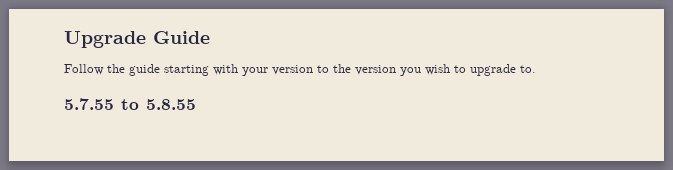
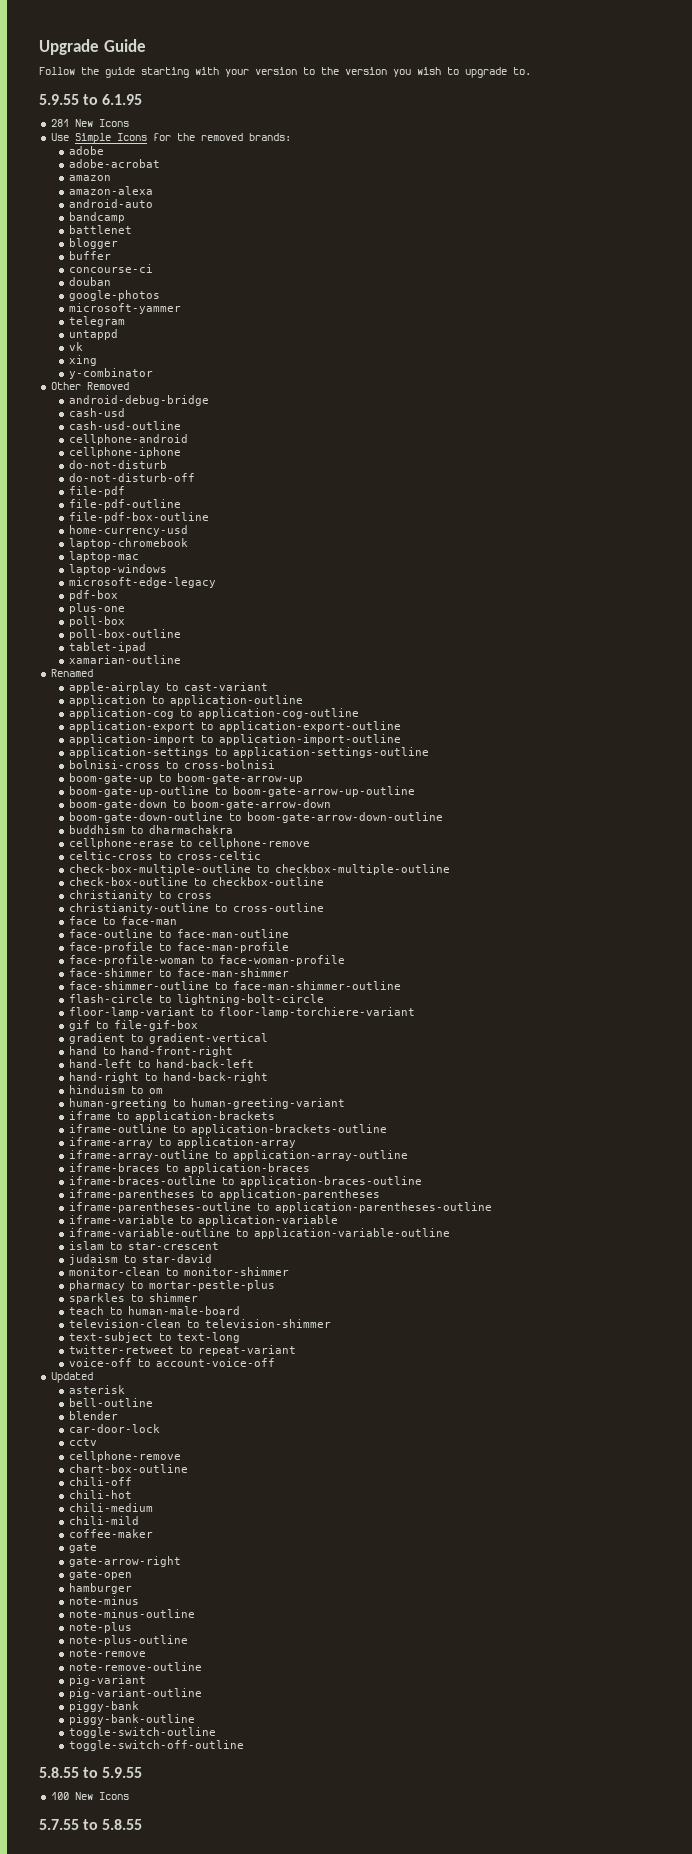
(536, 69) none -> [39,94,143,105] [50,119,129,127] [50,133,291,144] [68,146,104,155] [68,159,160,168] [68,175,111,181] [68,186,153,195] [68,199,153,208] [68,212,125,223] [68,225,132,234] [68,238,118,249] [68,251,111,260] [68,264,153,273] [68,277,111,286] [68,290,160,301] [68,303,181,314] [68,316,125,327] [68,329,118,340] [68,342,83,351] [68,355,97,366] [68,368,153,379] [50,382,129,390] [68,395,209,406] [68,408,125,417] [68,421,181,430] [68,434,188,445] [68,447,181,458] [68,460,167,469] [68,473,195,482] [68,486,125,497] [68,499,181,510] [68,512,209,523] [68,525,188,536] [68,538,188,549] [68,551,139,562] [68,564,167,575] [68,577,216,588] [68,590,118,601] [68,603,125,614] [68,616,125,627] [68,629,181,640] [68,642,146,653] [68,655,181,664] [50,669,93,677] [68,682,268,693] [68,695,303,706] [68,708,359,719] [68,721,401,732] [68,734,401,745] [68,747,429,758] [68,760,275,769] [68,773,303,784] [68,786,415,797] [68,799,331,810] [68,812,443,823] [68,825,233,834] [68,838,310,849] [68,851,261,860] [68,864,450,875] [68,877,324,886] [68,890,212,901] [68,903,324,914] [68,916,177,925] [68,929,289,938] [68,942,289,953] [68,955,345,966] [68,968,289,977] [68,981,401,990] [68,994,324,1005] [68,1007,415,1018] [68,1020,198,1031] [68,1033,268,1044] [68,1046,233,1057] [68,1059,254,1068] [68,1072,268,1083] [68,1085,163,1094] [68,1098,345,1109] [68,1111,275,1122] [68,1124,387,1135] [68,1137,296,1148] [68,1150,408,1161] [68,1163,310,1174] [68,1176,422,1187] [68,1189,380,1200] [68,1202,492,1213] [68,1215,338,1226] [68,1228,450,1239] [68,1241,219,1250] [68,1254,212,1265] [68,1267,289,1276] [68,1280,275,1291] [68,1293,198,1304] [68,1306,240,1315] [68,1319,331,1328] [68,1332,240,1343] [68,1345,296,1356] [68,1358,275,1367] [50,1372,93,1383] [68,1385,125,1394] [68,1398,153,1407] [68,1411,118,1420] [68,1424,160,1433] [68,1438,97,1446] [68,1451,181,1462] [68,1464,188,1473] [68,1477,132,1486] [68,1490,132,1499] [68,1503,153,1512] [68,1516,139,1525] [68,1529,153,1538] [68,1543,97,1553] [68,1556,181,1567] [68,1570,132,1580] [68,1583,132,1594] [68,1596,139,1605] [68,1609,195,1618] [68,1622,132,1633] [68,1635,188,1646] [68,1649,146,1657] [68,1662,202,1671] [68,1675,146,1686] [68,1688,202,1699] [68,1701,139,1712] [68,1714,195,1725] [68,1727,216,1738] [68,1740,244,1751] [39,1767,143,1778] [50,1792,129,1800] // 5.9.55 to 6.1.95 // 281 New Icons // Use Simple Icons for the removed brands: // adobe // adobe-acrobat // amazon // amazon-alexa // android-auto // bandcamp // battlenet // blogger // buffer // concourse-ci // douban // google-photos // microsoft-yammer // telegram // untappd // vk // xing // y-combinator // Other Removed // android-debug-bridge // cash-usd // cash-usd-outline // cellphone-android // cellphone-iphone // do-not-disturb // do-not-disturb-off // file-pdf // file-pdf-outline // file-pdf-box-outline // home-currency-usd // laptop-chromebook // laptop-mac // laptop-windows // microsoft-edge-legacy // pdf-box // plus-one // poll-box // poll-box-outline // tablet-ipad // xamarian-outline // Renamed // apple-airplay to cast-variant // application to application-outline // application-cog to application-cog-outline // application-export to application-export-outline // application-import to application-import-outline // application-settings to application-settings-outline // bolnisi-cross to cross-bolnisi // boom-gate-up to boom-gate-arrow-up // boom-gate-up-outline to boom-gate-arrow-up-outline // boom-gate-down to boom-gate-arrow-down // boom-gate-down-outline to boom-gate-arrow-down-outline // buddhism to dharmachakra // cellphone-erase to cellphone-remove // celtic-cross to cross-celtic // check-box-multiple-outline to checkbox-multiple-outline // check-box-outline to checkbox-outline // christianity to cross // christianity-outline to cross-outline // face to face-man // face-outline to face-man-outline // face-profile to face-man-profile // face-profile-woman to face-woman-profile // face-shimmer to face-man-shimmer // face-shimmer-outline to face-man-shimmer-outline // flash-circle to lightning-bolt-circle // floor-lamp-variant to floor-lamp-torchiere-variant // gif to file-gif-box // gradient to gradient-vertical // hand to hand-front-right // hand-left to hand-back-left // hand-right to hand-back-right // hinduism to om // human-greeting to human-greeting-variant // iframe to application-brackets // iframe-outline to application-brackets-outline // iframe-array to application-array // iframe-array-outline to application-array-outline // iframe-braces to application-braces // iframe-braces-outline to application-braces-outline // iframe-parentheses to application-parentheses // iframe-parentheses-outline to application-parentheses-outline // iframe-variable to application-variable // iframe-variable-outline to application-variable-outline // islam to star-crescent // judaism to star-david // monitor-clean to monitor-shimmer // pharmacy to mortar-pestle-plus // sparkles to shimmer // teach to human-male-board // television-clean to television-shimmer // text-subject to text-long // twitter-retweet to repeat-variant // voice-off to account-voice-off // Updated // asterisk // bell-outline // blender // car-door-lock // cctv // cellphone-remove // chart-box-outline // chili-off // chili-hot // chili-medium // chili-mild // coffee-maker // gate // gate-arrow-right // gate-open // hamburger // note-minus // note-minus-outline // note-plus // note-plus-outline // note-remove // note-remove-outline // pig-variant // pig-variant-outline // piggy-bank // piggy-bank-outline // toggle-switch-outline // toggle-switch-off-outline // 5.8.55 to 5.9.55 // 100 New Icons

